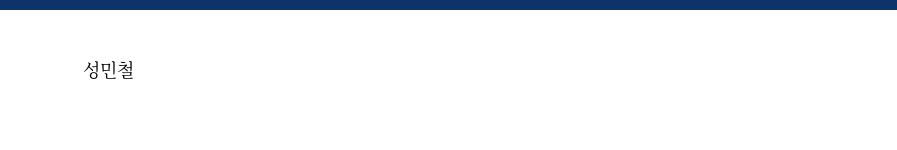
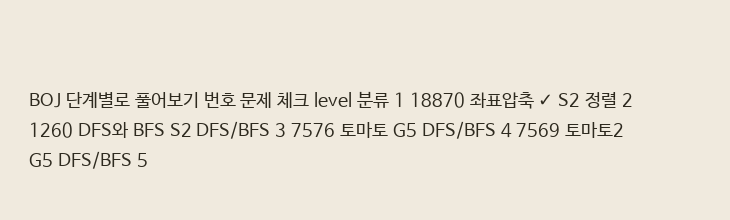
[83,60,134,79] 성민철 -> [29,91,634,109] [29,121,625,139] [29,151,148,169] BOJ 단계별로 풀어보기 번호 문제 체크 level 분류 1 18870 좌표압축 ✓ S2 정렬 2 1260 DFS와 BFS S2 DFS/BFS 3 7576 토마토 G5 DFS/BFS 4 7569 토마토2 G5 DFS/BFS 5

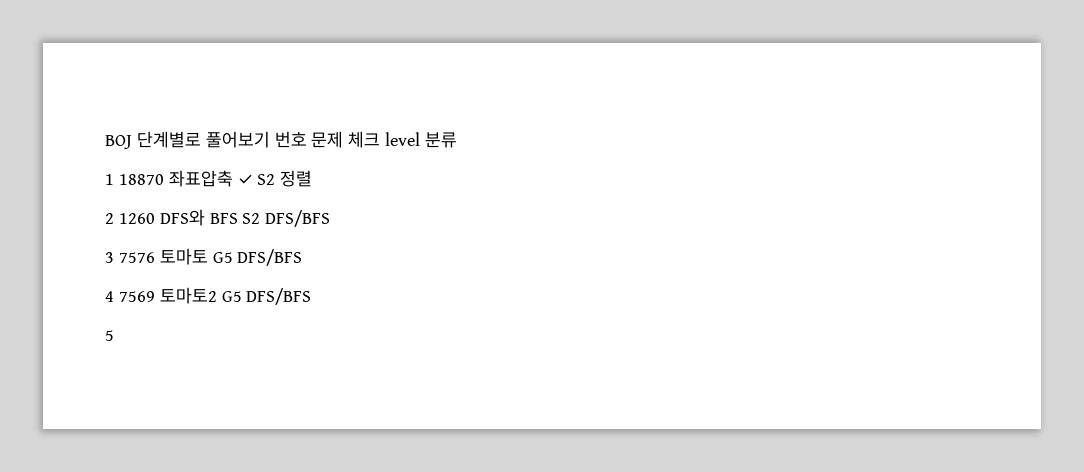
(390, 99) none -> (458, 140) //
(618, 100) none -> (313, 178) //
(271, 130) none -> (331, 218) //
(496, 130) none -> (303, 257) //
(132, 160) none -> (312, 296) //

